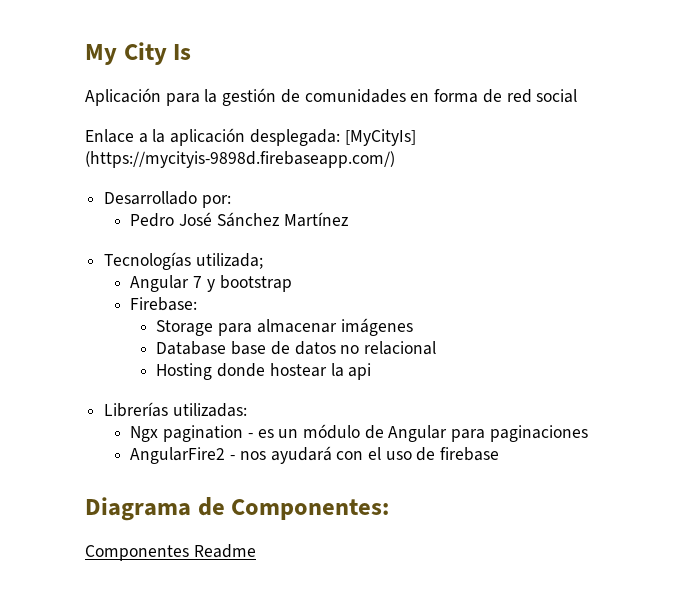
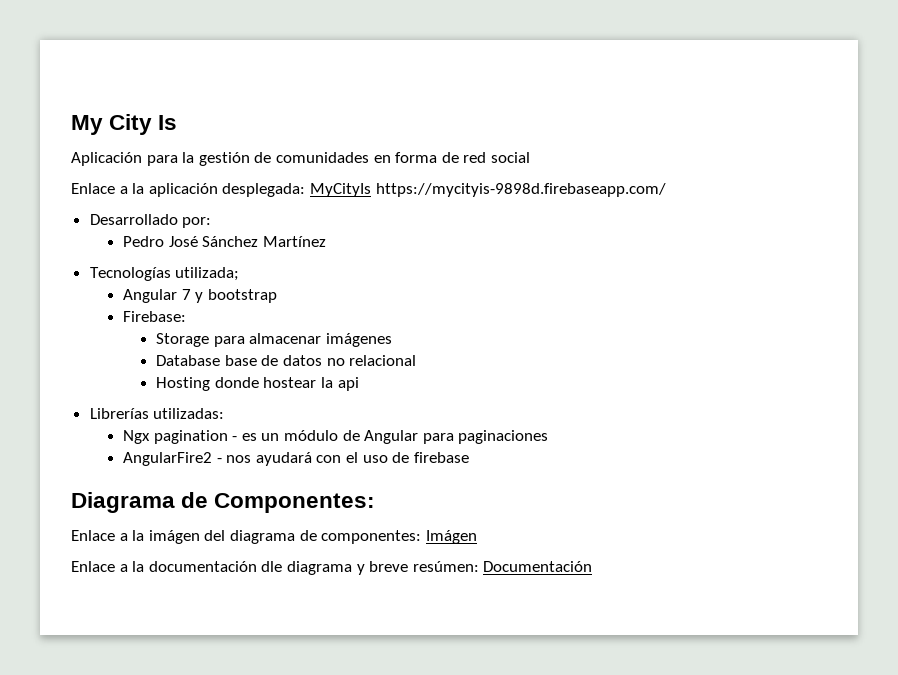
[344,129,416,146] [85,151,395,168] [MyCityIs] (https://mycityis-9898d.firebaseapp.com/) -> [309,183,666,197] MyCityIs https://mycityis-9898d.firebaseapp.com/
[85,544,256,561] Componentes Readme -> [71,530,477,544] [71,561,593,575] Enlace a la imágen del diagrama de componentes: Imágen // Enlace a la documentación dle diagrama y breve resúmen: Documentación

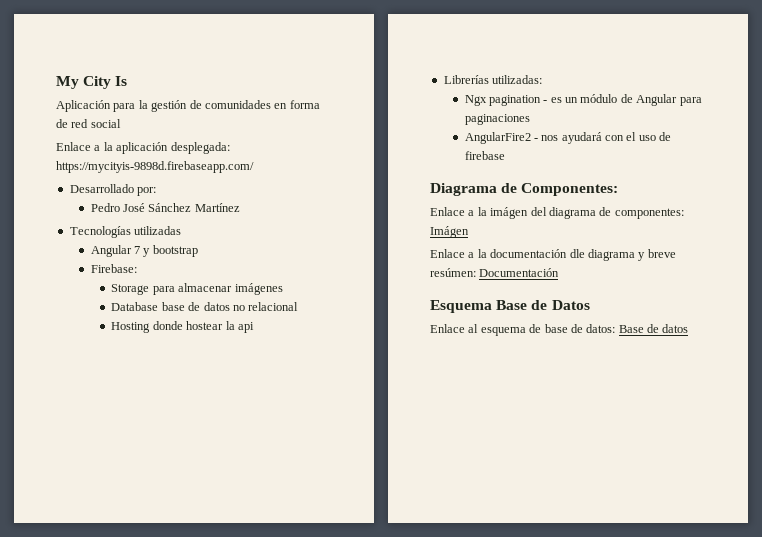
[309,183,371,197] MyCityIs -> (230, 148) none
[175,267,240,281] utilizada; -> [134,226,182,235] utilizadas
(593, 566) none -> [430,300,590,313] [430,324,689,336] // Esquema Base de Datos // Enlace al esquema de base de datos: Base de datos

